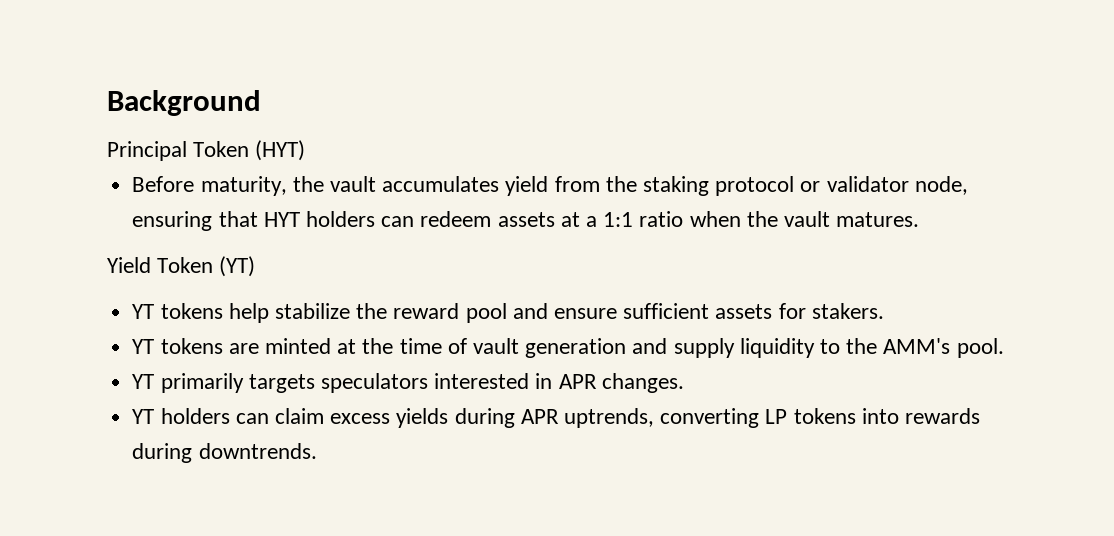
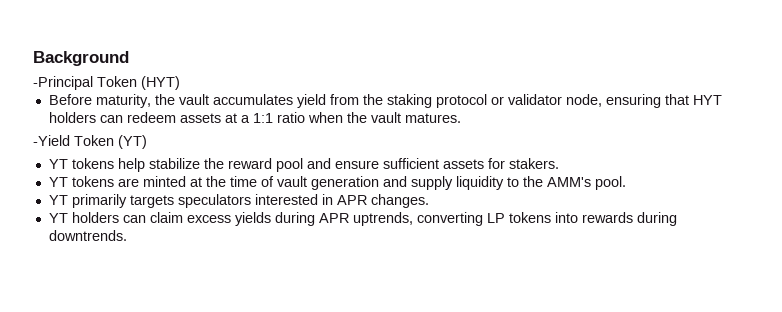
[107,141,187,161] Principal -> [33,76,93,90] -Principal
[107,257,151,273] Yield -> [33,135,70,146] -Yield

